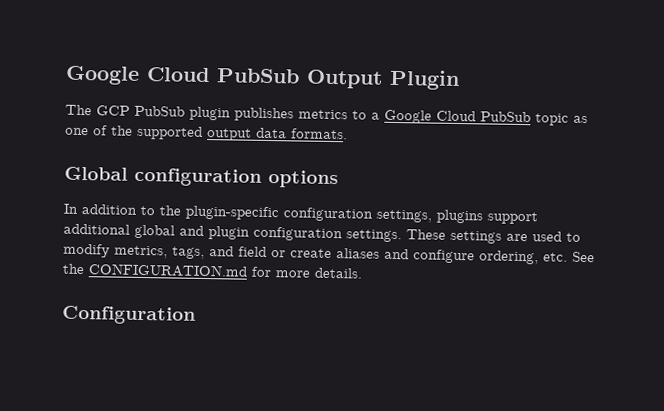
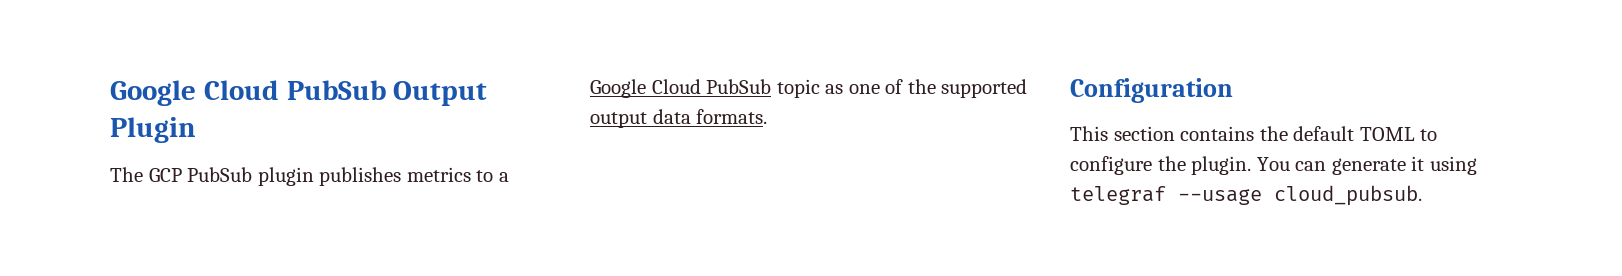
[64,166,339,189] [63,203,538,225] [63,223,581,244] [63,243,595,265] [62,263,363,279] [62,305,196,325] Global configuration options // In addition to the plugin-specific configuration settings, plugins support additional global and plugin configuration settings. These settings are used to modify metrics, tags, and field or create aliases and configure ordering, etc. See the CONFIGURATION.md for more details. // Configuration -> [1070,78,1233,103] [1070,126,1438,141] [1070,156,1477,175] [1070,185,1422,206] Configuration // This section contains the default TOML to configure the plugin. You can generate it using telegraf --usage cloud_pubsub.

